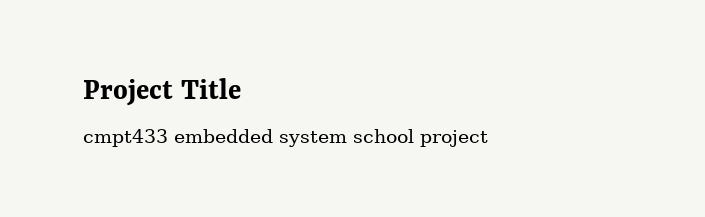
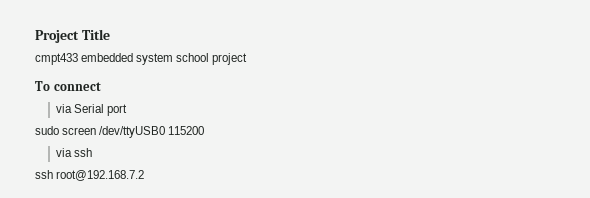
(488, 138) none -> [35,81,101,91] [56,104,128,116] [35,126,205,138] [56,148,93,157] [35,170,145,181] // To connect // via Serial port // sudo screen /dev/ttyUSB0 115200 // via ssh // ssh root@192.168.7.2

